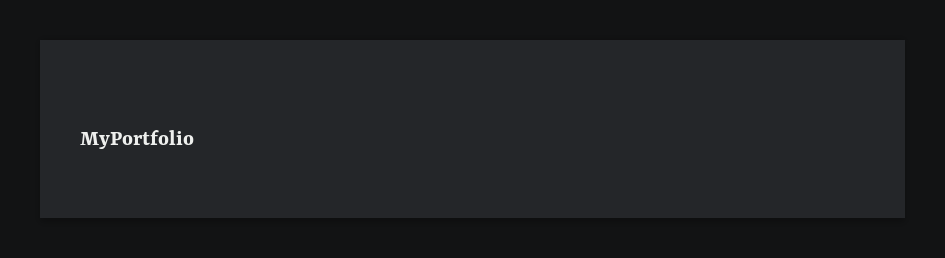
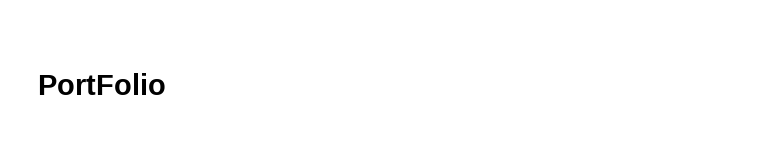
[80,130,194,149] MyPortfolio -> [38,73,166,95] PortFolio

